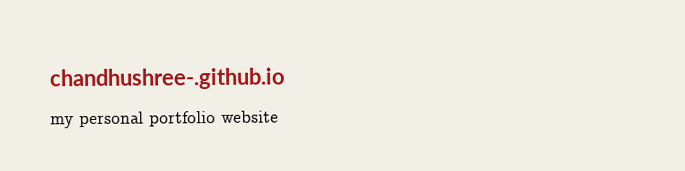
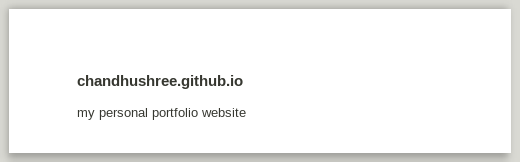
[49,67,286,91] chandhushree-.github.io -> [77,75,243,89] chandhushree.github.io

